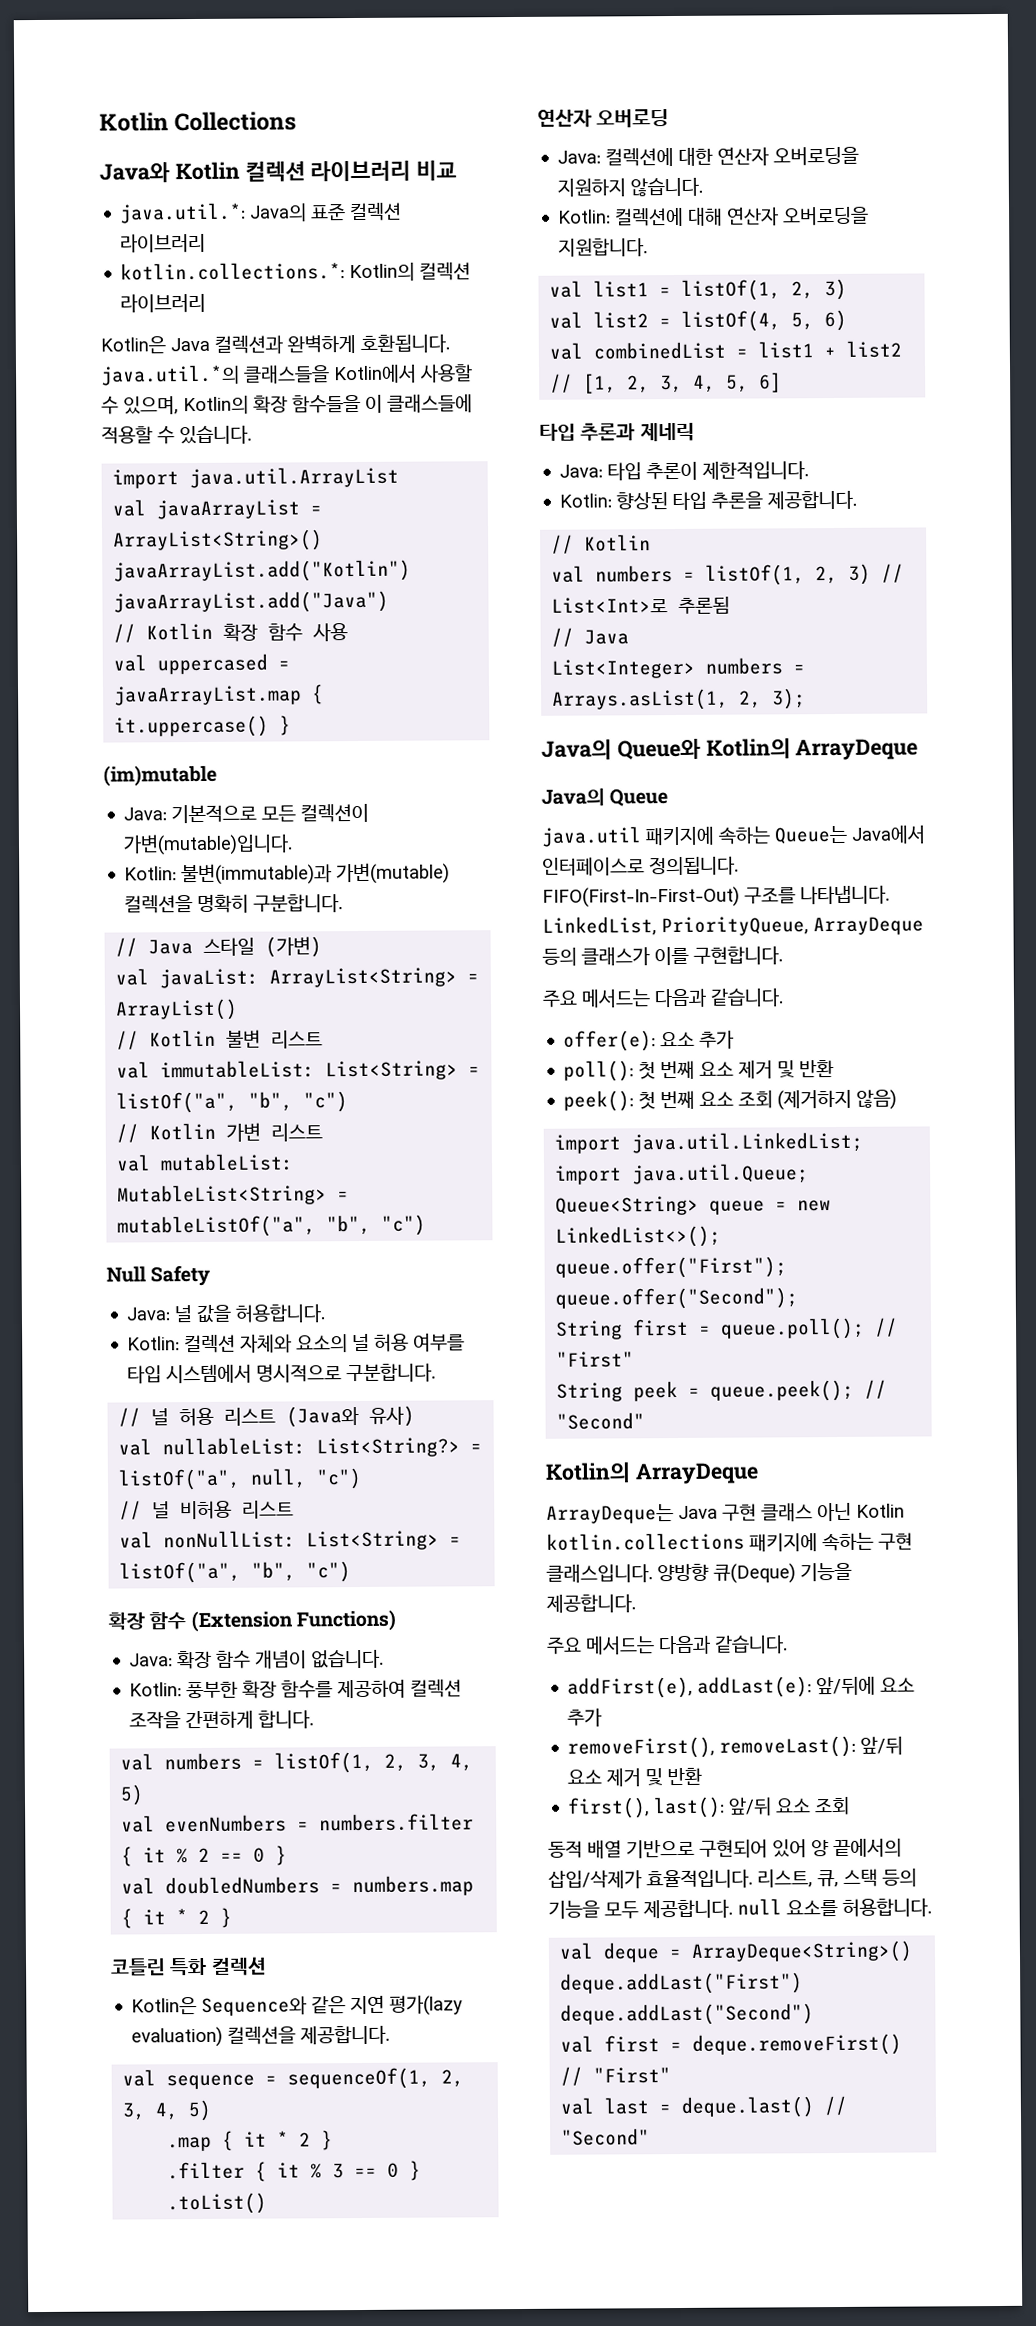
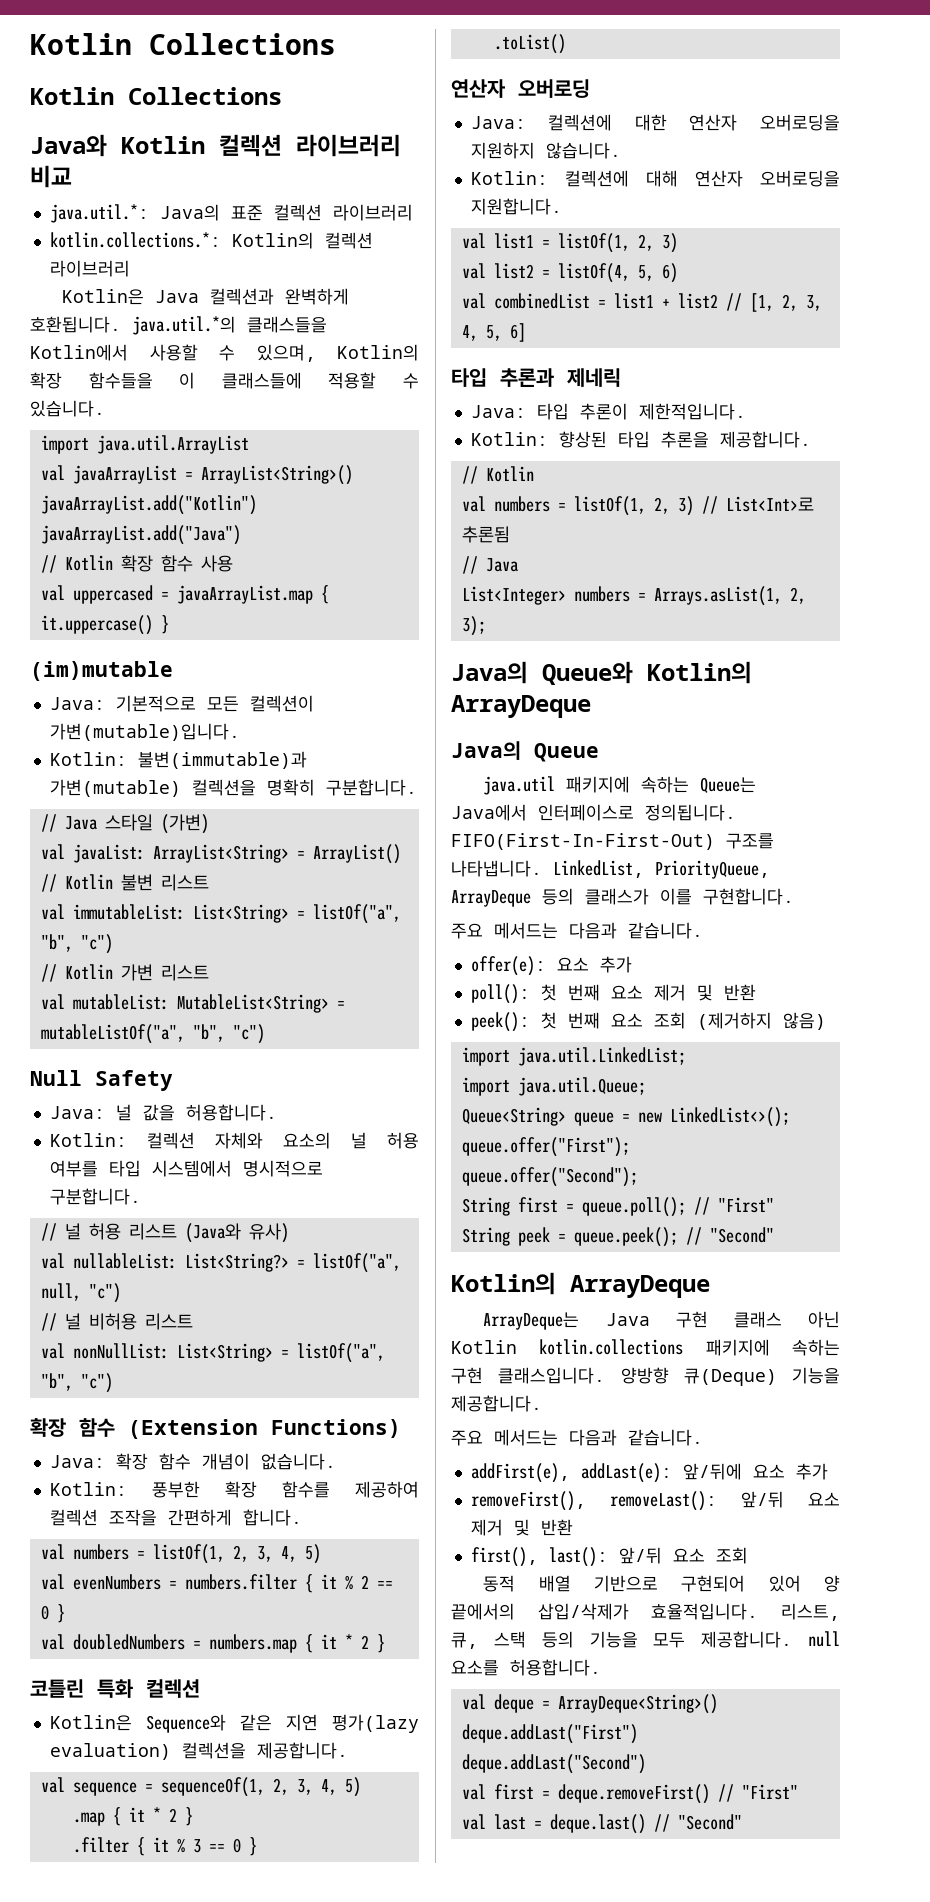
[99,111,298,132] Kotlin Collections -> [30,33,336,55] [30,87,282,105] Kotlin Collections // Kotlin Collections

